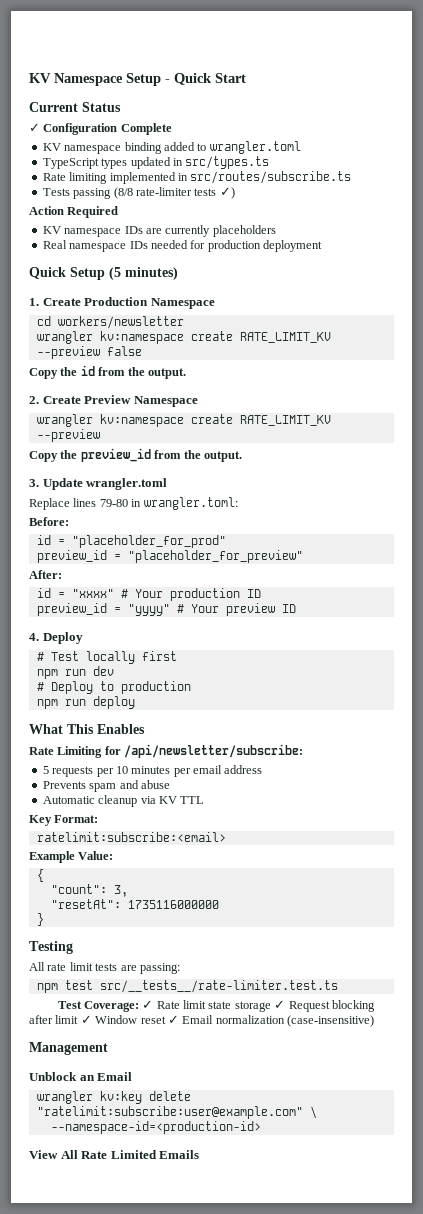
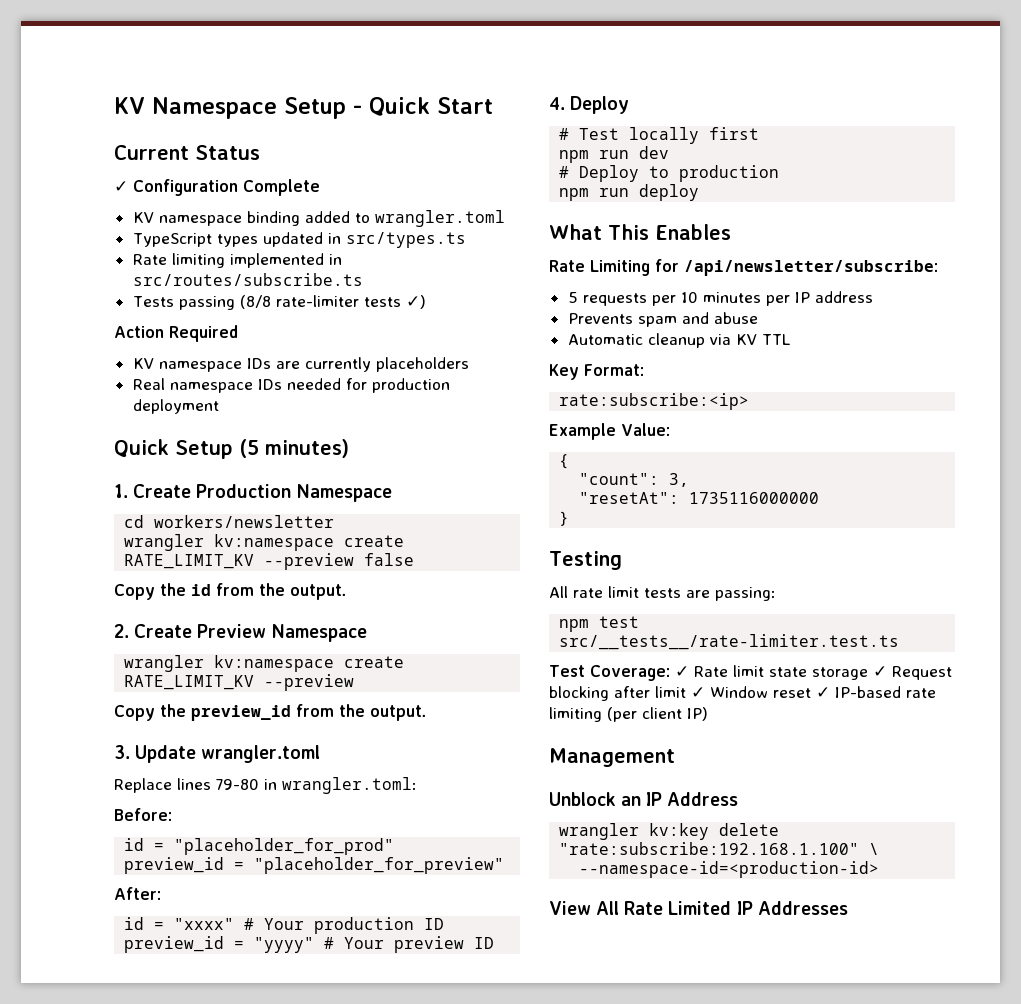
[193,765,222,774] email -> [794,292,810,303] IP
[36,832,226,842] ratelimit:subscribe:<email> -> [559,393,750,410] rate:subscribe:<ip>
[182,1015,374,1027] Email normalization (case-insensitive) -> [835,686,936,698] [549,707,708,722] IP-based rate limiting (per client IP)
[97,1072,133,1081] Email -> [646,792,739,806] IP Address
[36,1106,303,1119] "ratelimit:subscribe:user@example.com" -> [559,842,860,855] "rate:subscribe:192.168.1.100"
[159,1150,200,1159] Emails -> [736,901,848,915] IP Addresses

